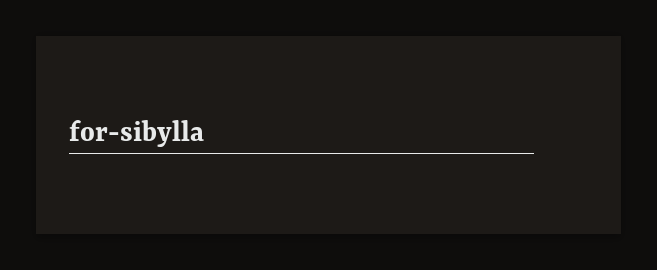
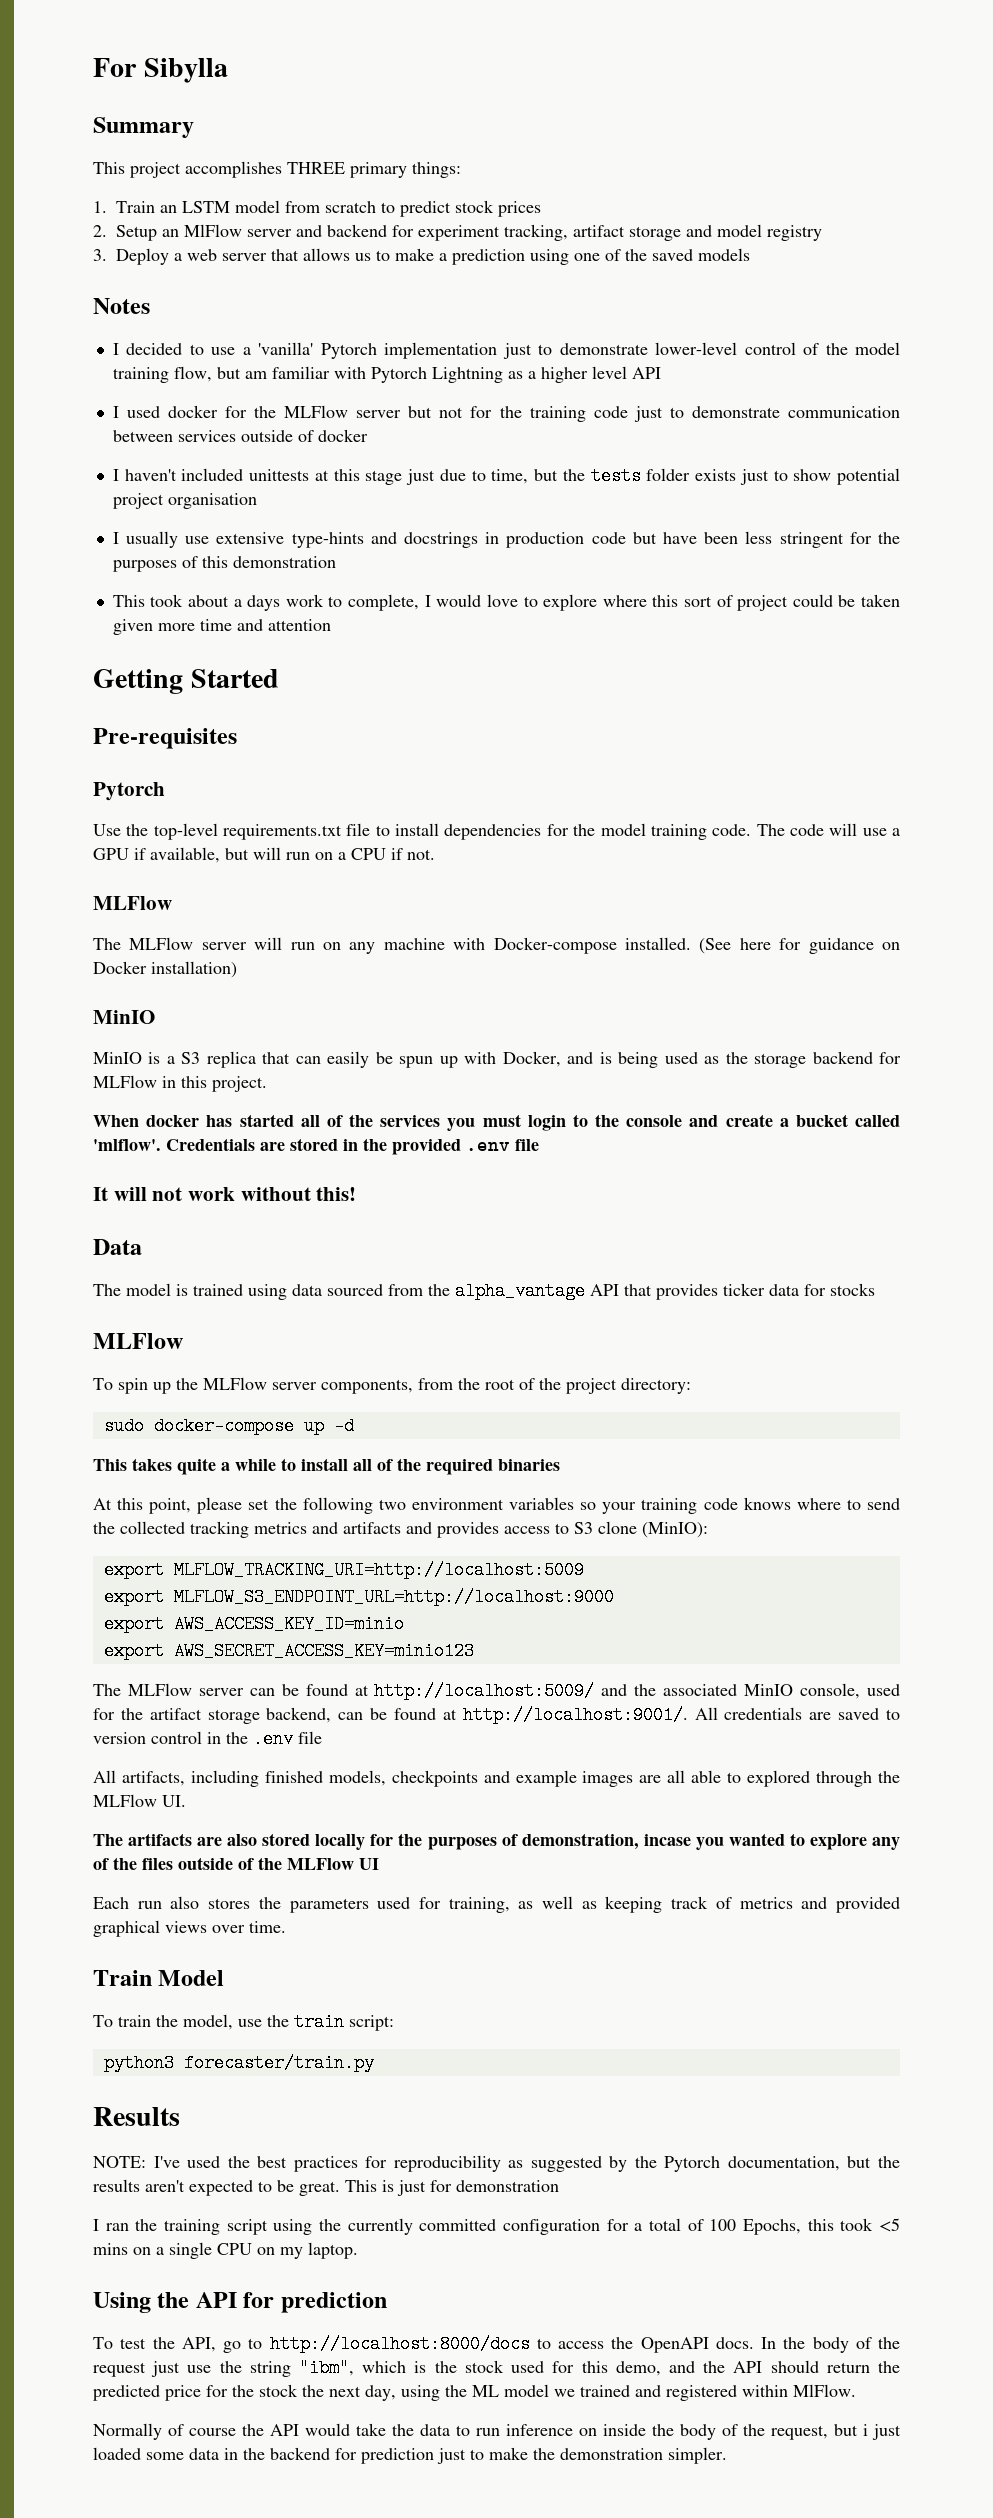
[69,120,204,147] for-sibylla -> [93,58,228,83] [93,117,194,138] [93,161,461,178] [93,200,542,217] [93,224,823,241] [93,248,751,265] [93,298,150,314] [112,342,901,359] [112,366,661,383] [112,405,901,422] [112,429,368,442] [112,467,901,485] [112,493,257,509] [112,531,901,548] [112,556,336,572] [112,594,901,611] [112,619,331,635] [93,669,279,694] [93,728,237,749] [93,782,165,801] [93,823,901,840] [93,847,435,863] [93,896,172,910] [93,937,900,954] [93,961,237,978] [93,1010,155,1024] [93,1051,902,1068] [93,1075,267,1092] [93,1114,900,1131] [93,1138,539,1155] [93,1187,357,1201] [93,1239,142,1255] [93,1282,875,1300] [93,1333,183,1349] [93,1377,691,1394] [103,1417,354,1435] [93,1458,560,1475] [93,1497,901,1514] [93,1521,708,1538] [103,1561,584,1579] [103,1588,614,1606] [103,1615,404,1633] [103,1642,474,1660] [93,1682,900,1700] [93,1706,901,1724] [93,1730,322,1748] [93,1770,900,1787] [93,1794,186,1807] [93,1833,900,1850] [93,1857,379,1870] [93,1896,901,1913] [93,1920,286,1937] [93,1970,225,1986] [93,2013,394,2031] [103,2054,374,2072] [93,2107,180,2126] [93,2155,900,2172] [93,2179,559,2196] [93,2218,900,2235] [93,2242,358,2259] [93,2292,387,2313] [93,2335,900,2353] [93,2359,901,2377] [93,2384,856,2401] [93,2423,901,2440] [93,2447,727,2464] For Sibylla // Summary // This project accomplishes THREE primary things: // 1. Train an LSTM model from scratch to predict stock prices // 2. Setup an MlFlow server and backend for experiment tracking, artifact storage and model registry // 3. Deploy a web server that allows us to make a prediction using one of the saved models // Notes // I decided to use a 'vanilla' Pytorch implementation just to demonstrate lower-level control of the model training flow, but am familiar with Pytorch Lightning as a higher level API // I used docker for the MLFlow server but not for the training code just to demonstrate communication between services outside of docker // I haven't included unittests at this stage just due to time, but the tests folder exists just to show potential project organisation // I usually use extensive type-hints and docstrings in production code but have been less stringent for the purposes of this demonstration // This took about a days work to complete, I would love to explore where this sort of project could be taken given more time and attention // Getting Started // Pre-requisites // Pytorch // Use the top-level requirements.txt file to install dependencies for the model training code. The code will use a GPU if available, but will run on a CPU if not. // MLFlow // The MLFlow server will run on any machine with Docker-compose installed. (See here for guidance on Docker installation) // MinIO // MinIO is a S3 replica that can easily be spun up with Docker, and is being used as the storage backend for MLFlow in this project. // When docker has started all of the services you must login to the console and create a bucket called 'mlflow'. Credentials are stored in the provided .env file // It will not work without this! // Data // The model is trained using data sourced from the alpha_vantage API that provides ticker data for stocks // MLFlow // To spin up the MLFlow server components, from the root of the project directory: // sudo docker-compose up -d // This takes quite a while to install all of the required binaries // At this point, please set the following two environment variables so your training code knows where to send the collected tracking metrics and artifacts and provides access to S3 clone (MinIO): // export MLFLOW_TRACKING_URI=http://localhost:5009 // export MLFLOW_S3_ENDPOINT_URL=http://localhost:9000 // export AWS_ACCESS_KEY_ID=minio // export AWS_SECRET_ACCESS_KEY=minio123 // The MLFlow server can be found at http://localhost:5009/ and the associated MinIO console, used for the artifact storage backend, can be found at http://localhost:9001/. All credentials are saved to version control in the .env file // All artifacts, including finished models, checkpoints and example images are all able to explored through the MLFlow UI. // The artifacts are also stored locally for the purposes of demonstration, incase you wanted to explore any of the files outside of the MLFlow UI // Each run also stores the parameters used for training, as well as keeping track of metrics and provided graphical views over time. // Train Model // To train the model, use the train script: // python3 forecaster/train.py // Results // NOTE: I've used the best practices for reproducibility as suggested by the Pytorch documentation, but the results aren't expected to be great. This is just for demonstration // I ran the training script using the currently committed configuration for a total of 100 Epochs, this took <5 mins on a single CPU on my laptop. // Using the API for prediction // To test the API, go to http://localhost:8000/docs to access the OpenAPI docs. In the body of the request just use the string "ibm", which is the stock used for this demo, and the API should return the predicted price for the stock the next day, using the ML model we trained and registered within MlFlow. // Normally of course the API would take the data to run inference on inside the body of the request, but i just loaded some data in the backend for prediction just to make the demonstration simpler.

